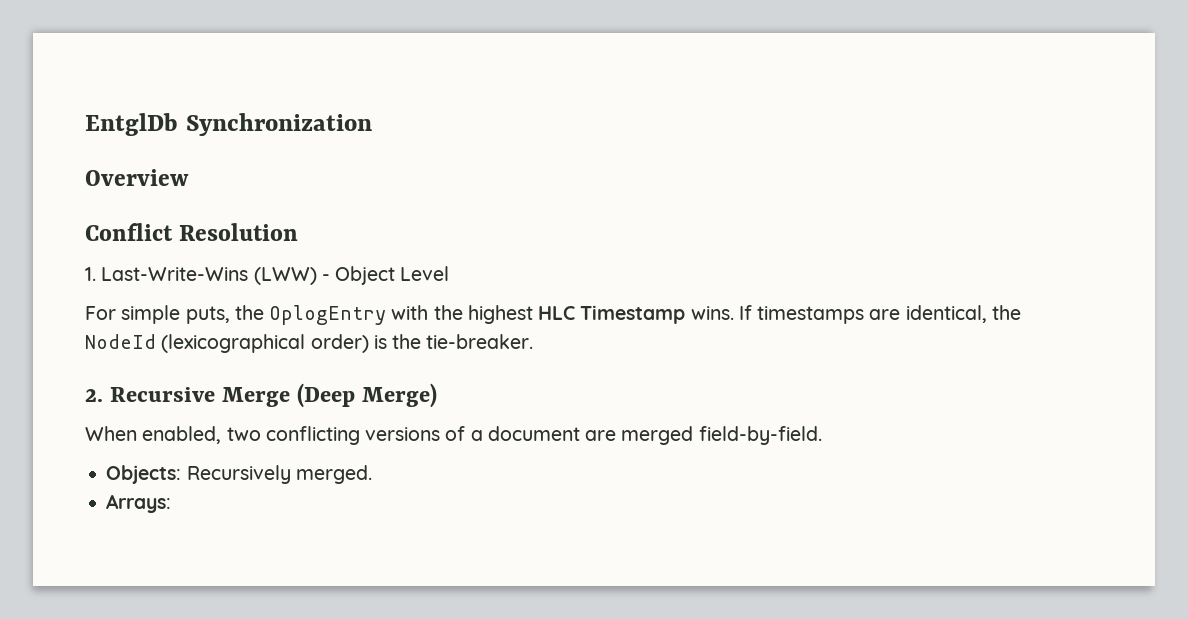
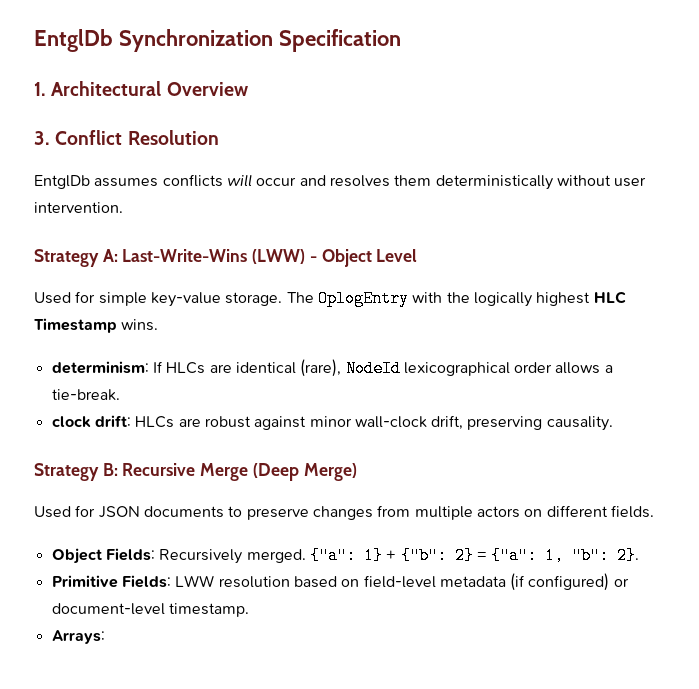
(372, 124) // -> [278,29,401,52] [34,81,162,96] Specification // 1. Architectural
(189, 177) none -> [34,131,50,145] 3.
[85,267,96,281] 1. -> [34,174,647,190] [34,202,123,213] [34,249,118,267] EntglDb assumes conflicts will occur and resolves them deterministically without user intervention. // Strategy A:
[85,305,264,324] For simple puts, the -> [34,291,314,307] Used for simple key-value storage. The
(463, 312) none -> [473,292,532,307] logically
[738,305,1021,324] [85,334,534,353] [85,383,437,408] [85,426,822,445] [106,465,372,484] If timestamps are identical, the NodeId (lexicographical order) is the tie-breaker. // 2. Recursive Merge (Deep Merge) // When enabled, two conflicting versions of a document are merged field-by-field. // Objects: Recursively merged. -> [51,359,613,377] [51,389,120,401] [51,415,613,431] [34,463,357,481] [34,505,654,520] [51,547,640,564] [51,573,629,591] [51,603,249,617] // determinism: If HLCs are identical (rare), NodeId lexicographical order allows a tie-break. // clock drift: HLCs are robust against minor wall-clock drift, preserving causality. // Strategy B: Recursive Merge (Deep Merge) // Used for JSON documents to preserve changes from multiple actors on different fields. // Object Fields: Recursively merged. {"a": 1} + {"b": 2} = {"a": 1, "b": 2}. // Primitive Fields: LWW resolution based on field-level metadata (if configured) or document-level timestamp.

